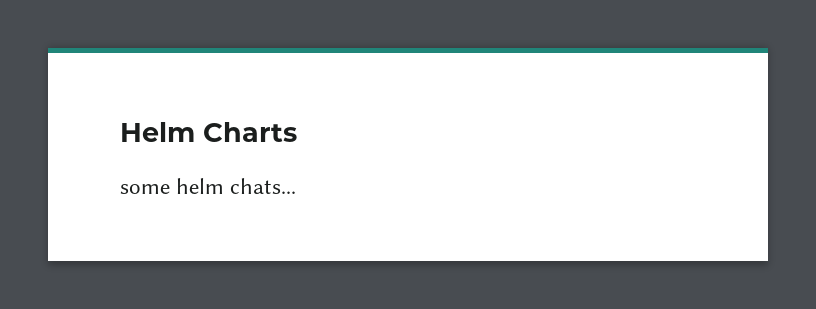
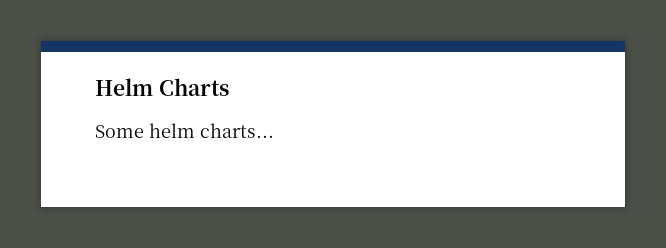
[120,178,297,194] some helm chats... -> [95,123,274,138] Some helm charts...

